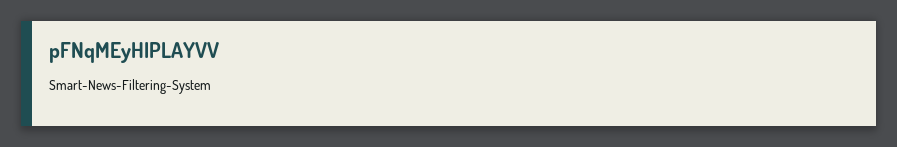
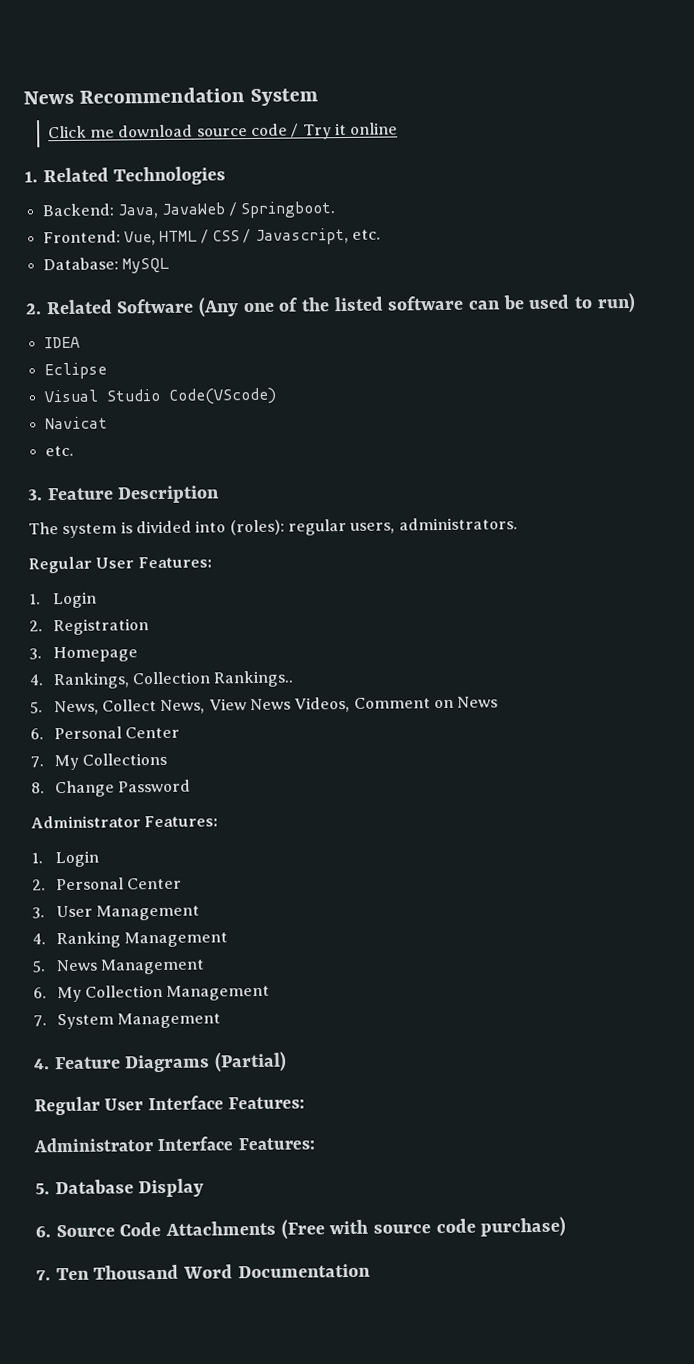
[49,42,219,63] [49,79,211,94] pFNqMEyHIPLAYVV // Smart-News-Filtering-System -> [23,87,319,106] [47,122,399,140] [24,166,227,186] [41,201,336,219] [42,227,381,246] [42,257,170,274] [25,292,636,318] [43,336,80,349] [43,362,107,380] [43,387,277,405] [44,416,108,430] [44,445,74,457] [27,485,221,504] [28,517,518,539] [28,556,212,574] [29,591,97,609] [29,618,149,636] [29,646,138,663] [29,670,295,690] [30,696,499,716] [30,726,181,740] [30,752,168,771] [31,779,192,798] [31,815,219,829] [31,850,99,868] [32,877,183,891] [32,904,201,921] [32,931,229,949] [32,958,206,975] [33,984,271,1003] [33,1012,222,1030] [33,1051,288,1073] [34,1095,305,1116] [33,1136,315,1153] [35,1178,205,1198] [35,1216,567,1240] [36,1263,371,1281] News Recommendation System // Click me download source code / Try it online // 1. Related Technologies // Backend: Java, JavaWeb / Springboot. // Frontend: Vue, HTML / CSS / Javascript, etc. // Database: MySQL // 2. Related Software (Any one of the listed software can be used to run) // IDEA // Eclipse // Visual Studio Code(VScode) // Navicat // etc. // 3. Feature Description // The system is divided into (roles): regular users, administrators. // Regular User Features: // 1. Login // 2. Registration // 3. Homepage // 4. Rankings, Collection Rankings.. // 5. News, Collect News, View News Videos, Comment on News // 6. Personal Center // 7. My Collections // 8. Change Password // Administrator Features: // 1. Login // 2. Personal Center // 3. User Management // 4. Ranking Management // 5. News Management // 6. My Collection Management // 7. System Management // 4. Feature Diagrams (Partial) // Regular User Interface Features: // Administrator Interface Features: // 5. Database Display // 6. Source Code Attachments (Free with source code purchase) // 7. Ten Thousand Word Documentation

